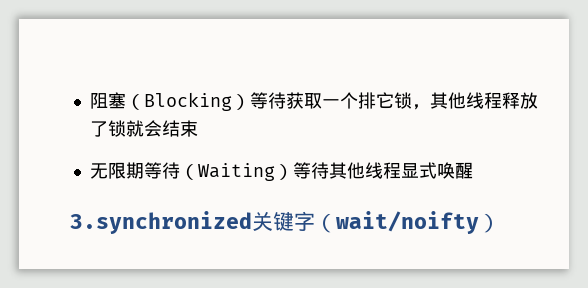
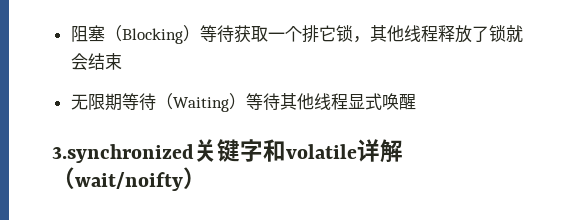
(315, 221) none -> [263,139,403,163] 和volatile详解

